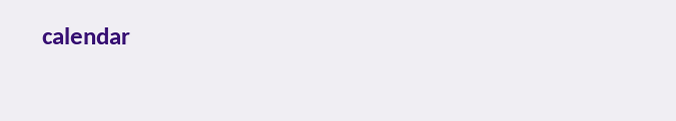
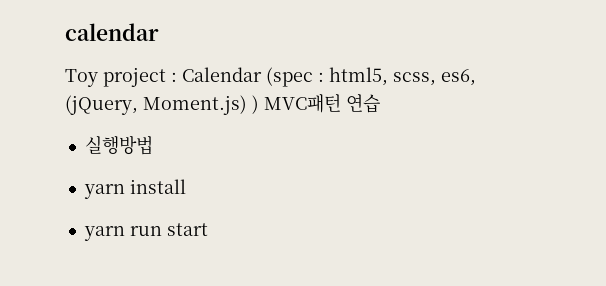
(131, 36) none -> [65,67,476,87] [65,94,380,115] [84,135,153,155] [83,179,186,199] [83,223,208,241] // Toy project : Calendar (spec : html5, scss, es6, (jQuery, Moment.js) ) MVC패턴 연습 // 실행방법 // yarn install // yarn run start

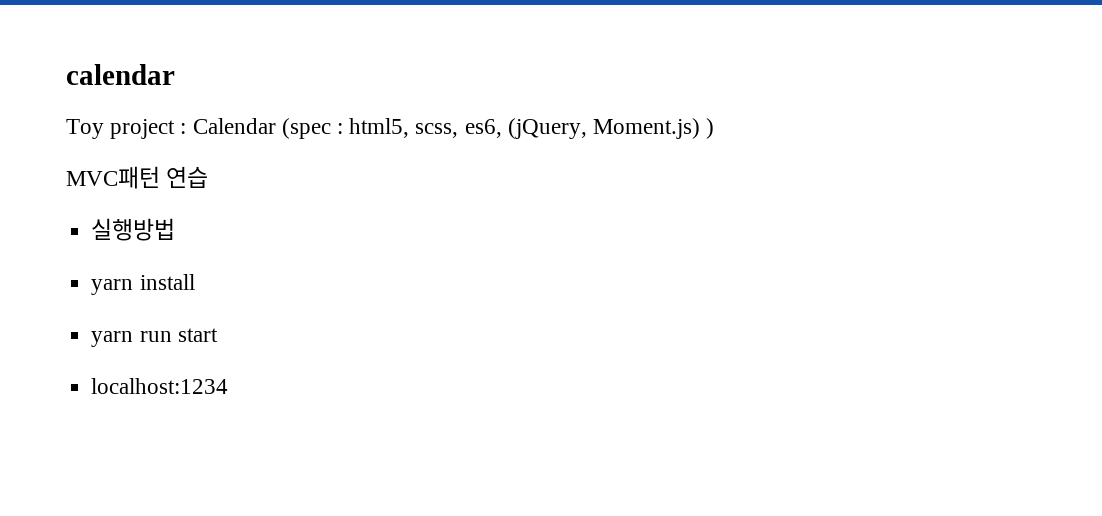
(259, 104) none -> (715, 128) //
(208, 229) none -> [91,378,229,394] // localhost:1234

